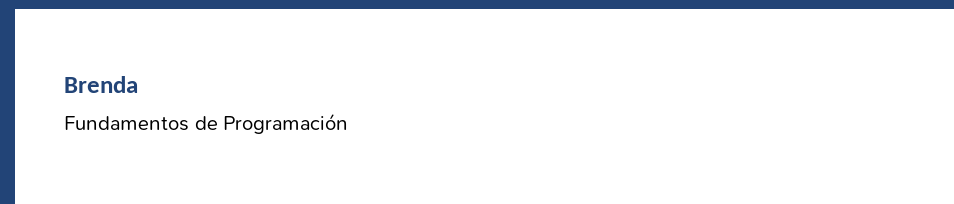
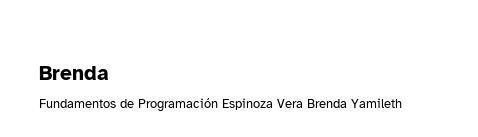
(349, 123) none -> [222,98,402,110] Espinoza Vera Brenda Yamileth

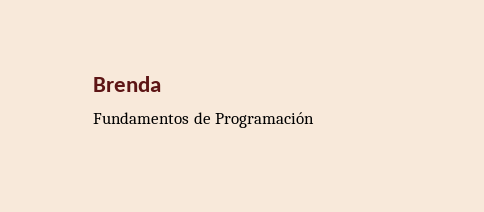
[222,98,402,110] Espinoza Vera Brenda Yamileth -> (315, 120) none

